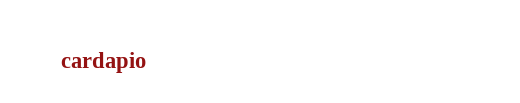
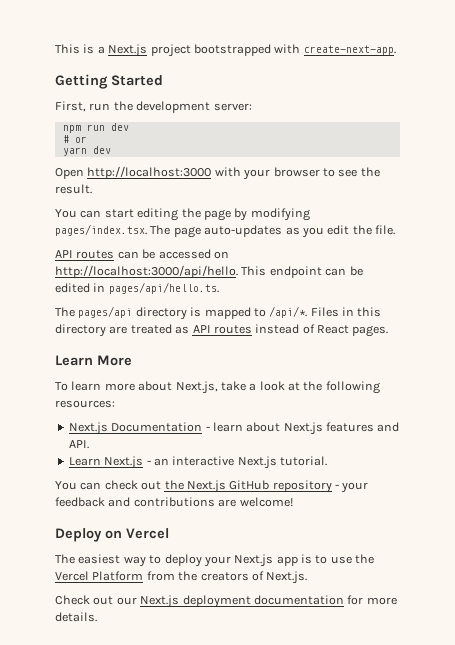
[61,52,146,73] cardapio -> [55,44,396,57] [55,74,163,89] [55,101,252,113] [62,123,129,133] [62,135,87,143] [62,146,111,156] [55,166,380,180] [55,184,92,194] [55,208,310,221] [55,224,395,238] [55,249,229,259] [55,265,363,278] [55,282,219,294] [55,306,382,320] [55,324,389,337] [55,355,132,366] [55,381,380,394] [55,400,115,408] [68,422,400,435] [68,440,89,449] [68,456,327,469] [55,480,369,493] [55,497,293,507] [55,528,169,542] [55,554,375,567] [55,571,308,584] [55,595,397,608] [55,612,97,622] This is a Next.js project bootstrapped with create-next-app. // Getting Started // First, run the development server: // npm run dev // # or // yarn dev // Open http://localhost:3000 with your browser to see the result. // You can start editing the page by modifying pages/index.tsx. The page auto-updates as you edit the file. // API routes can be accessed on http://localhost:3000/api/hello. This endpoint can be edited in pages/api/hello.ts. // The pages/api directory is mapped to /api/*. Files in this directory are treated as API routes instead of React pages. // Learn More // To learn more about Next.js, take a look at the following resources: // Next.js Documentation - learn about Next.js features and API. // Learn Next.js - an interactive Next.js tutorial. // You can check out the Next.js GitHub repository - your feedback and contributions are welcome! // Deploy on Vercel // The easiest way to deploy your Next.js app is to use the Vercel Platform from the creators of Next.js. // Check out our Next.js deployment documentation for more details.

